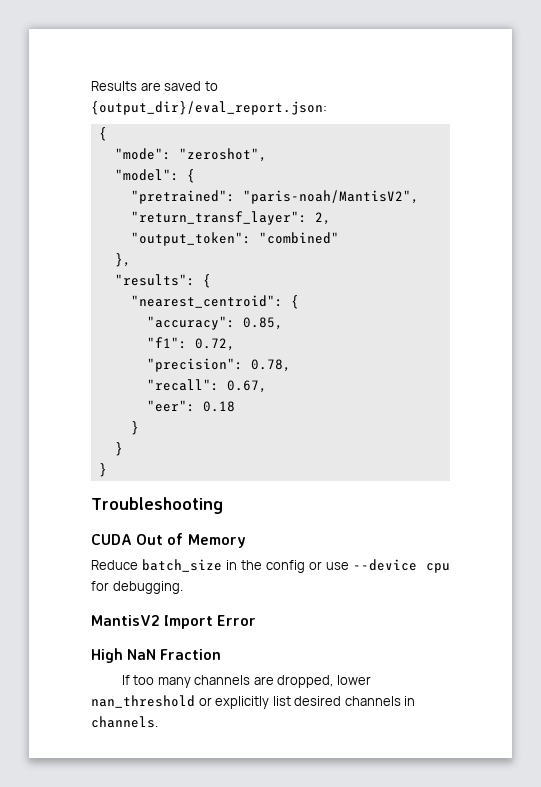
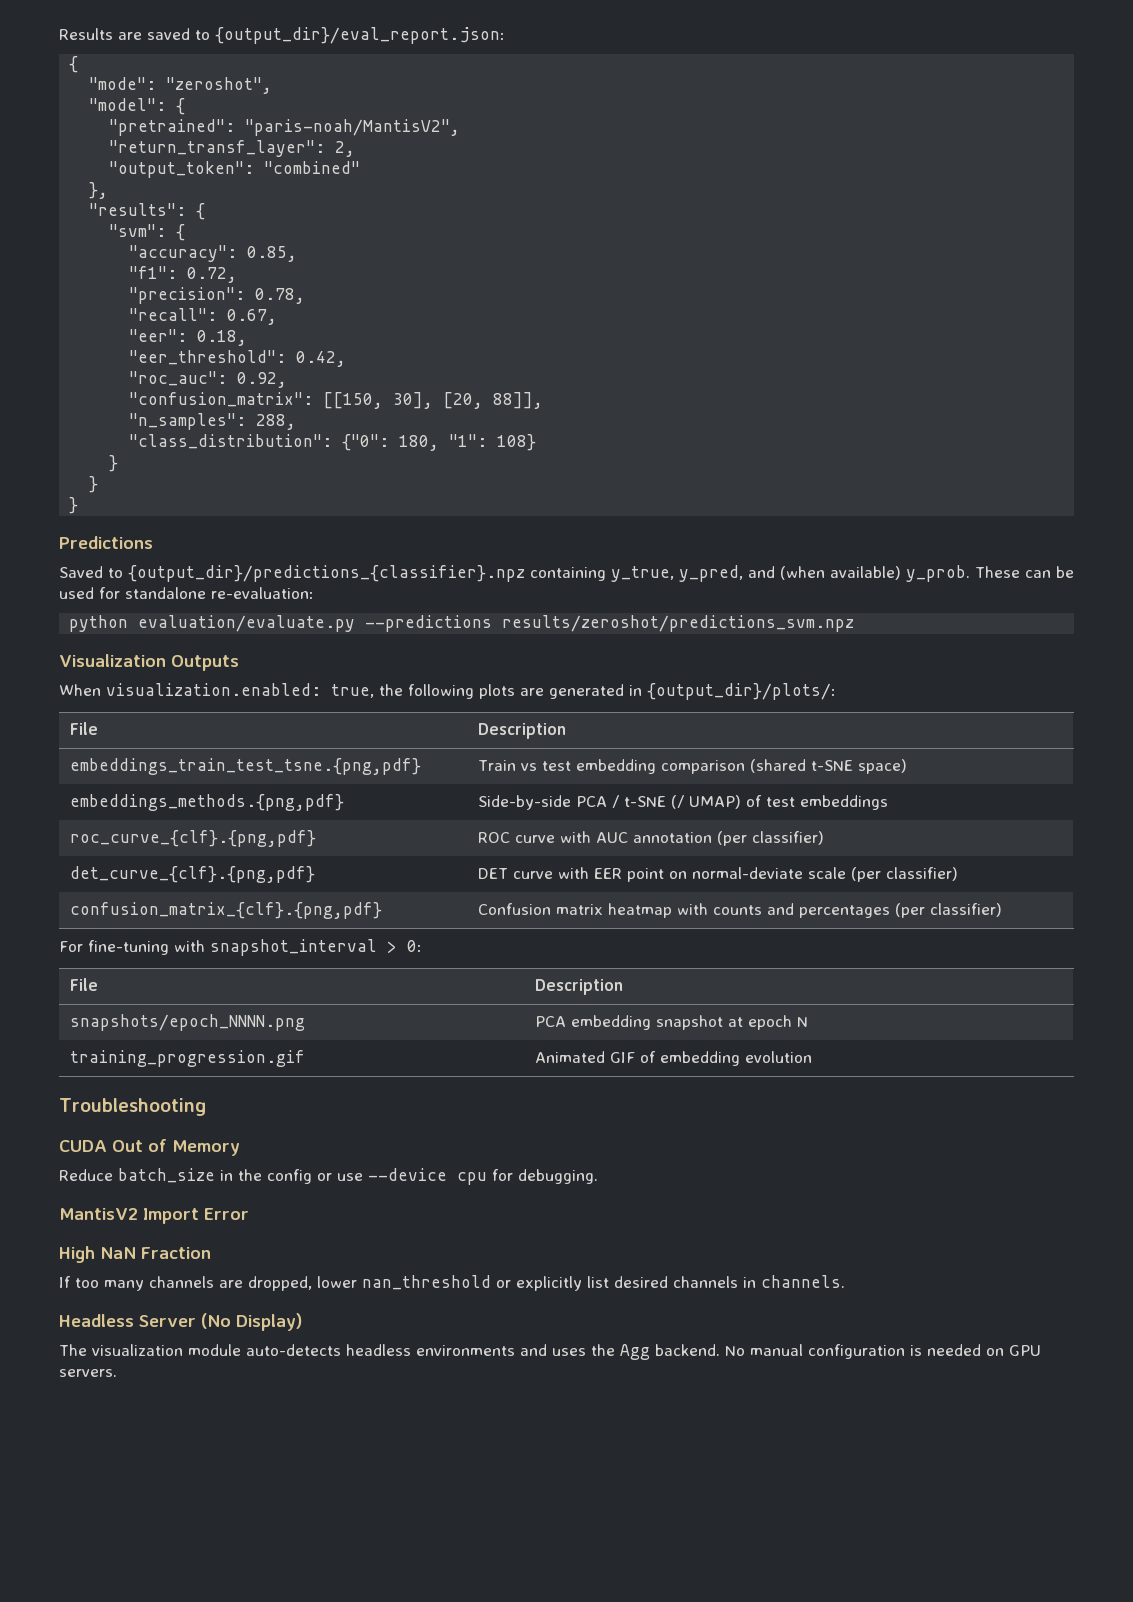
[130,295,283,308] "nearest_centroid": -> [109,224,167,237] "svm":
[202,401,235,412] [130,421,139,435] [114,442,123,456] [98,463,107,477] 0.18 // } // } // } -> [197,330,248,346] [129,350,347,367] [129,371,288,388] [129,392,544,409] [129,413,297,430] [129,434,537,451] [109,455,119,472] [89,476,99,493] [69,497,79,514] [59,536,153,549] [59,565,1074,582] [59,587,314,599] [69,615,855,632] [59,654,239,671] [59,683,836,700] [69,722,98,735] [477,723,566,739] [69,758,421,775] [477,759,907,774] [69,794,344,811] [477,795,888,810] [69,830,316,847] [477,831,824,846] [69,866,315,883] [477,867,958,882] [69,902,382,919] [477,903,1002,918] [59,939,422,956] [69,978,98,991] [534,979,623,995] [69,1014,305,1031] [534,1015,808,1030] [69,1050,305,1067] [534,1051,812,1066] 0.18, // "eer_threshold": 0.42, // "roc_auc": 0.92, // "confusion_matrix": [[150, 30], [20, 88]], // "n_samples": 288, // "class_distribution": {"0": 180, "1": 108} // } // } // } // Predictions // Saved to {output_dir}/predictions_{classifier}.npz containing y_true, y_pred, and (when available) y_prob. These can be used for standalone re-evaluation: // python evaluation/evaluate.py --predictions results/zeroshot/predictions_svm.npz // Visualization Outputs // When visualization.enabled: true, the following plots are generated in {output_dir}/plots/: // File | Description // embeddings_train_test_tsne.{png,pdf} | Train vs test embedding comparison (shared t-SNE space) // embeddings_methods.{png,pdf} | Side-by-side PCA / t-SNE (/ UMAP) of test embeddings // roc_curve_{clf}.{png,pdf} | ROC curve with AUC annotation (per classifier) // det_curve_{clf}.{png,pdf} | DET curve with EER point on normal-deviate scale (per classifier) // confusion_matrix_{clf}.{png,pdf} | Confusion matrix heatmap with counts and percentages (per classifier) // For fine-tuning with snapshot_interval > 0: // File | Description // snapshots/epoch_NNNN.png | PCA embedding snapshot at epoch N // training_progression.gif | Animated GIF of embedding evolution
(158, 722) none -> [59,1313,302,1331] [59,1344,1041,1360] [59,1369,117,1377] // Headless Server (No Display) // The visualization module auto-detects headless environments and uses the Agg backend. No manual configuration is needed on GPU servers.

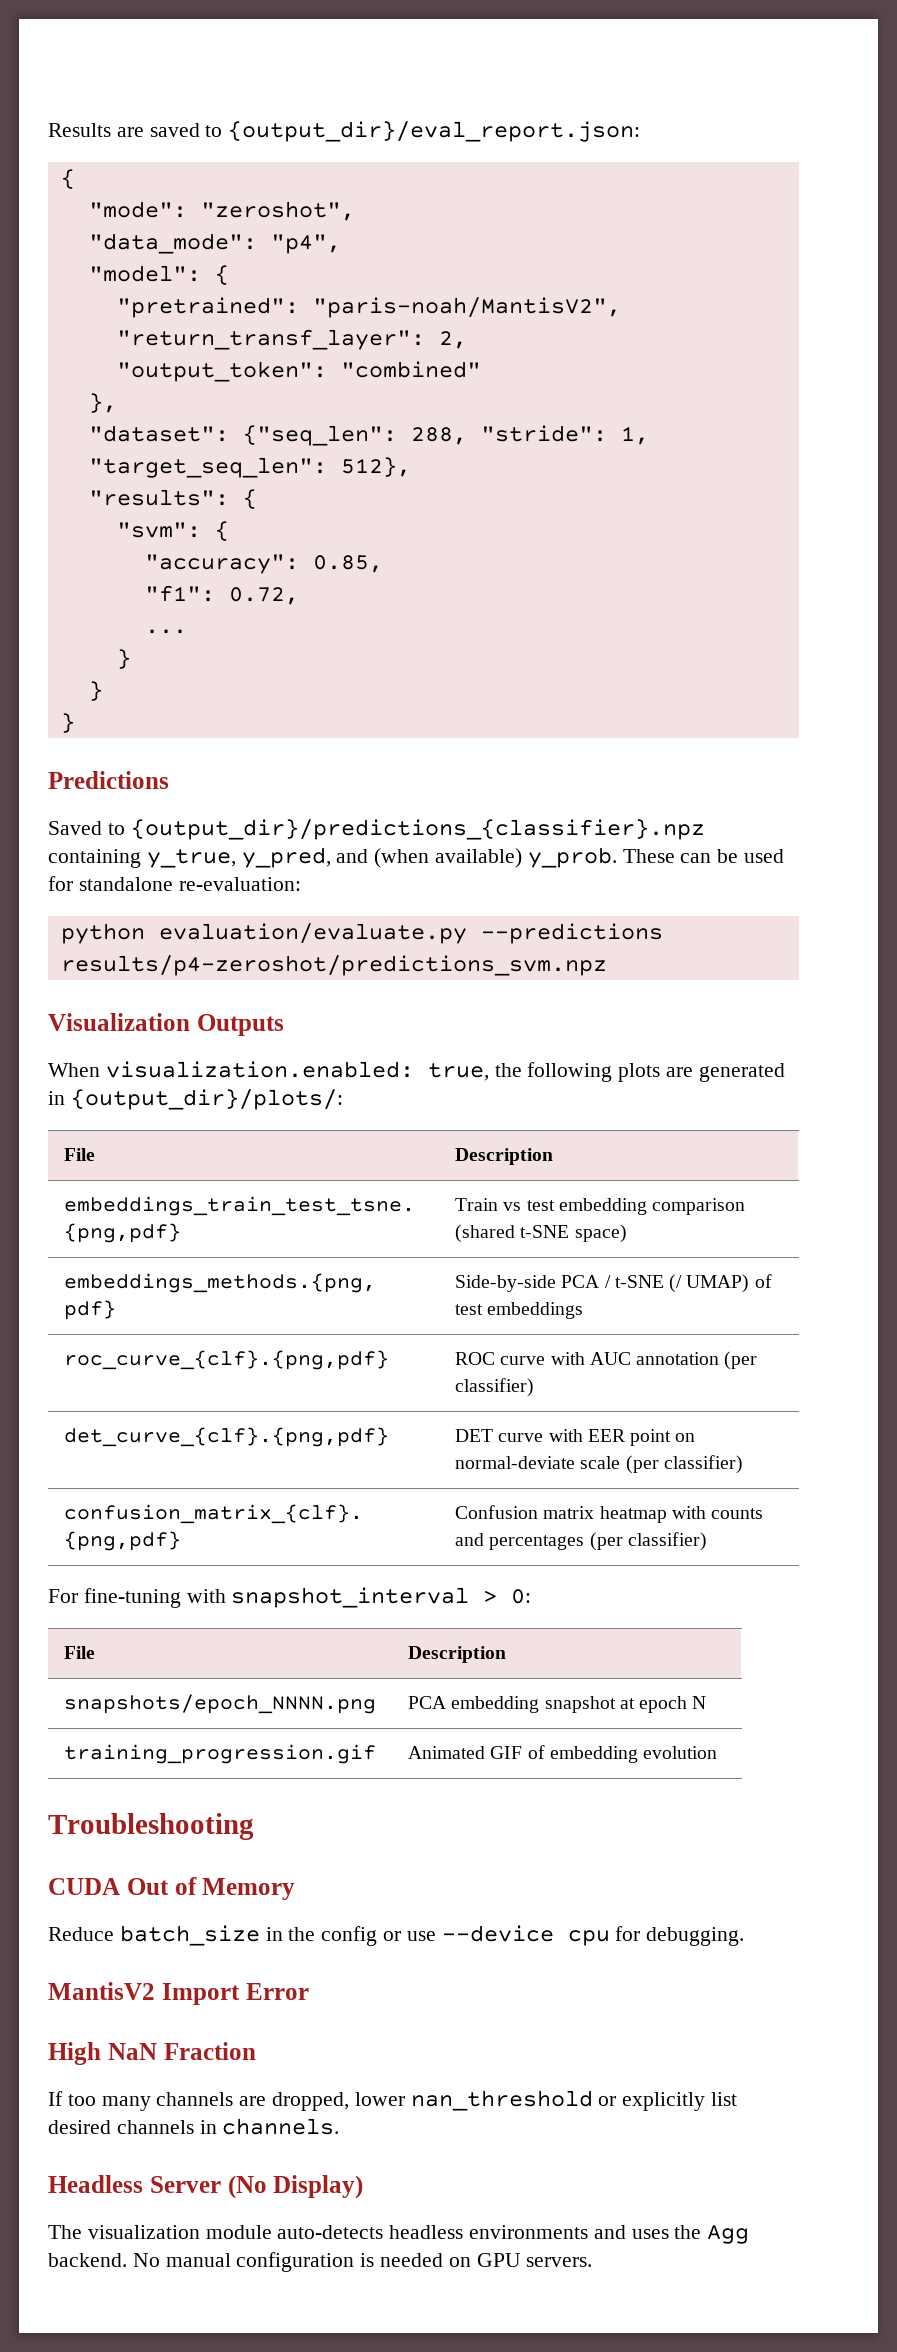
(273, 85) none -> [88,233,341,254] // "data_mode": "p4",
(109, 190) none -> [88,425,649,446] [88,457,411,478] // "dataset": {"seq_len": 288, "stride": 1, "target_seq_len": 512},
[129,287,306,304] [129,308,278,325] [129,329,248,346] [129,350,347,367] [129,371,288,388] [129,392,544,409] [129,413,297,430] [129,434,537,451] "precision": 0.78, // "recall": 0.67, // "eer": 0.18, // "eer_threshold": 0.42, // "roc_auc": 0.92, // "confusion_matrix": [[150, 30], [20, 88]], // "n_samples": 288, // "class_distribution": {"0": 180, "1": 108} -> [144,629,187,634] ...
[502,615,855,632] results/zeroshot/predictions_svm.npz -> [60,955,607,976] results/p4-zeroshot/predictions_svm.npz

